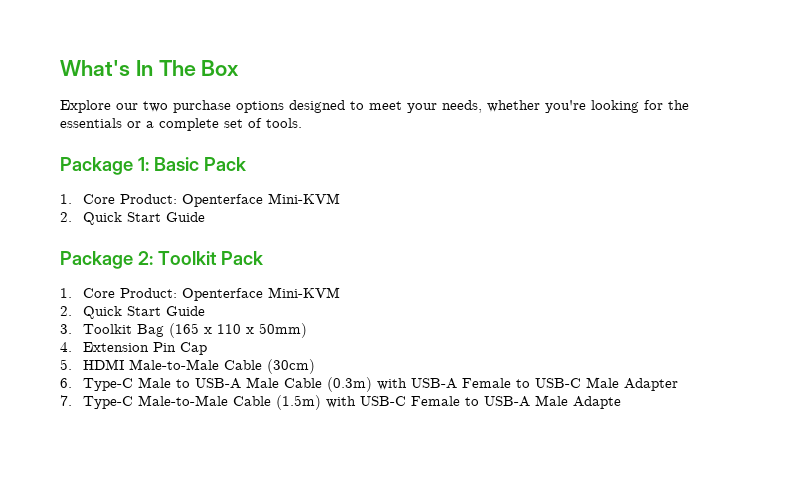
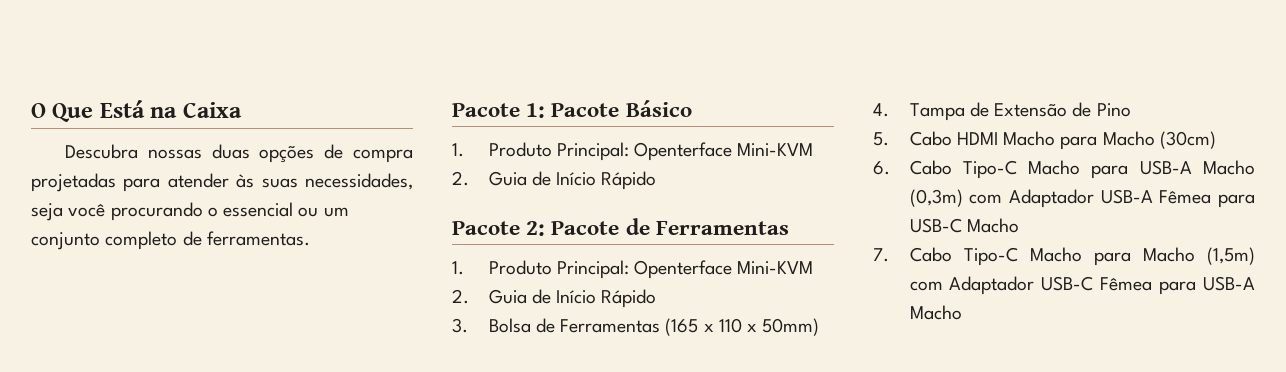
[60,60,240,76] [60,100,689,113] [60,118,302,131] [60,157,246,175] [60,193,341,207] [60,212,206,225] [60,251,263,269] [60,287,341,301] [60,306,206,319] [60,324,165,337] What's In The Box // Explore our two purchase options designed to meet your needs, whether you're looking for the essentials or a complete set of tools. // Package 1: Basic Pack // 1. Core Product: Openterface Mini-KVM // 2. Quick Start Guide // Package 2: Toolkit Pack // 1. Core Product: Openterface Mini-KVM // 2. Quick Start Guide // 3. Toolkit Bag -> [31,100,242,122] [64,144,413,163] [31,173,413,192] [31,202,349,221] [31,231,310,250] [452,100,692,118] [452,142,814,161] [452,171,657,190] [452,218,789,236] [452,260,814,279] [452,289,657,308] [452,318,661,333] O Que Está na Caixa // Descubra nossas duas opções de compra projetadas para atender às suas necessidades, seja você procurando o essencial ou um conjunto completo de ferramentas. // Pacote 1: Pacote Básico // 1. Produto Principal: Openterface Mini-KVM // 2. Guia de Início Rápido // Pacote 2: Pacote de Ferramentas // 1. Produto Principal: Openterface Mini-KVM // 2. Guia de Início Rápido // 3. Bolsa de Ferramentas
[83,342,208,355] [60,359,316,374] [60,377,679,392] [60,395,622,410] Extension Pin Cap // 5. HDMI Male-to-Male Cable (30cm) // 6. Type-C Male to USB-A Male Cable (0.3m) with USB-A Female to USB-C Male Adapter // 7. Type-C Male-to-Male Cable (1.5m) with USB-C Female to USB-A Male Adapte -> [909,102,1131,121] [873,131,1216,150] [873,160,1255,179] [909,189,1255,208] [909,218,1019,233] [873,247,1255,266] [909,276,1255,295] [909,305,962,320] Tampa de Extensão de Pino // 5. Cabo HDMI Macho para Macho (30cm) // 6. Cabo Tipo-C Macho para USB-A Macho (0,3m) com Adaptador USB-A Fêmea para USB-C Macho // 7. Cabo Tipo-C Macho para Macho (1,5m) com Adaptador USB-C Fêmea para USB-A Macho

